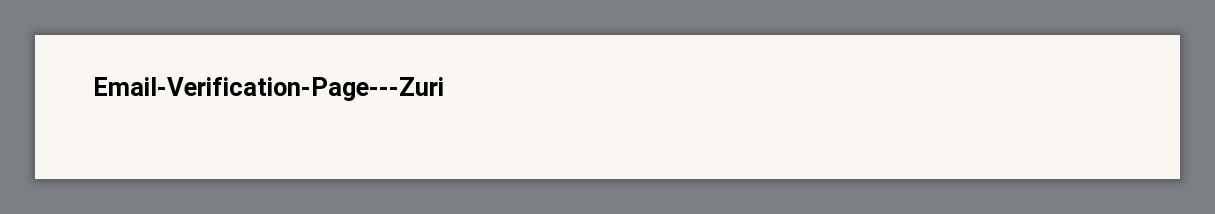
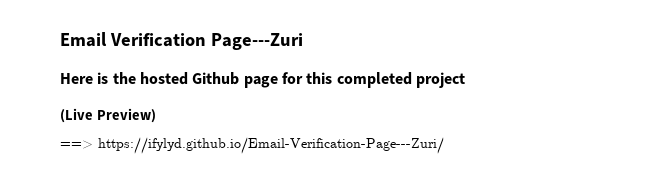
[93,77,444,101] Email-Verification-Page---Zuri -> [60,32,303,50] [60,72,465,88] [60,108,156,123] [60,137,444,154] Email Verification Page---Zuri // Here is the hosted Github page for this completed project // (Live Preview) // ==> https://ifylyd.github.io/Email-Verification-Page---Zuri/

